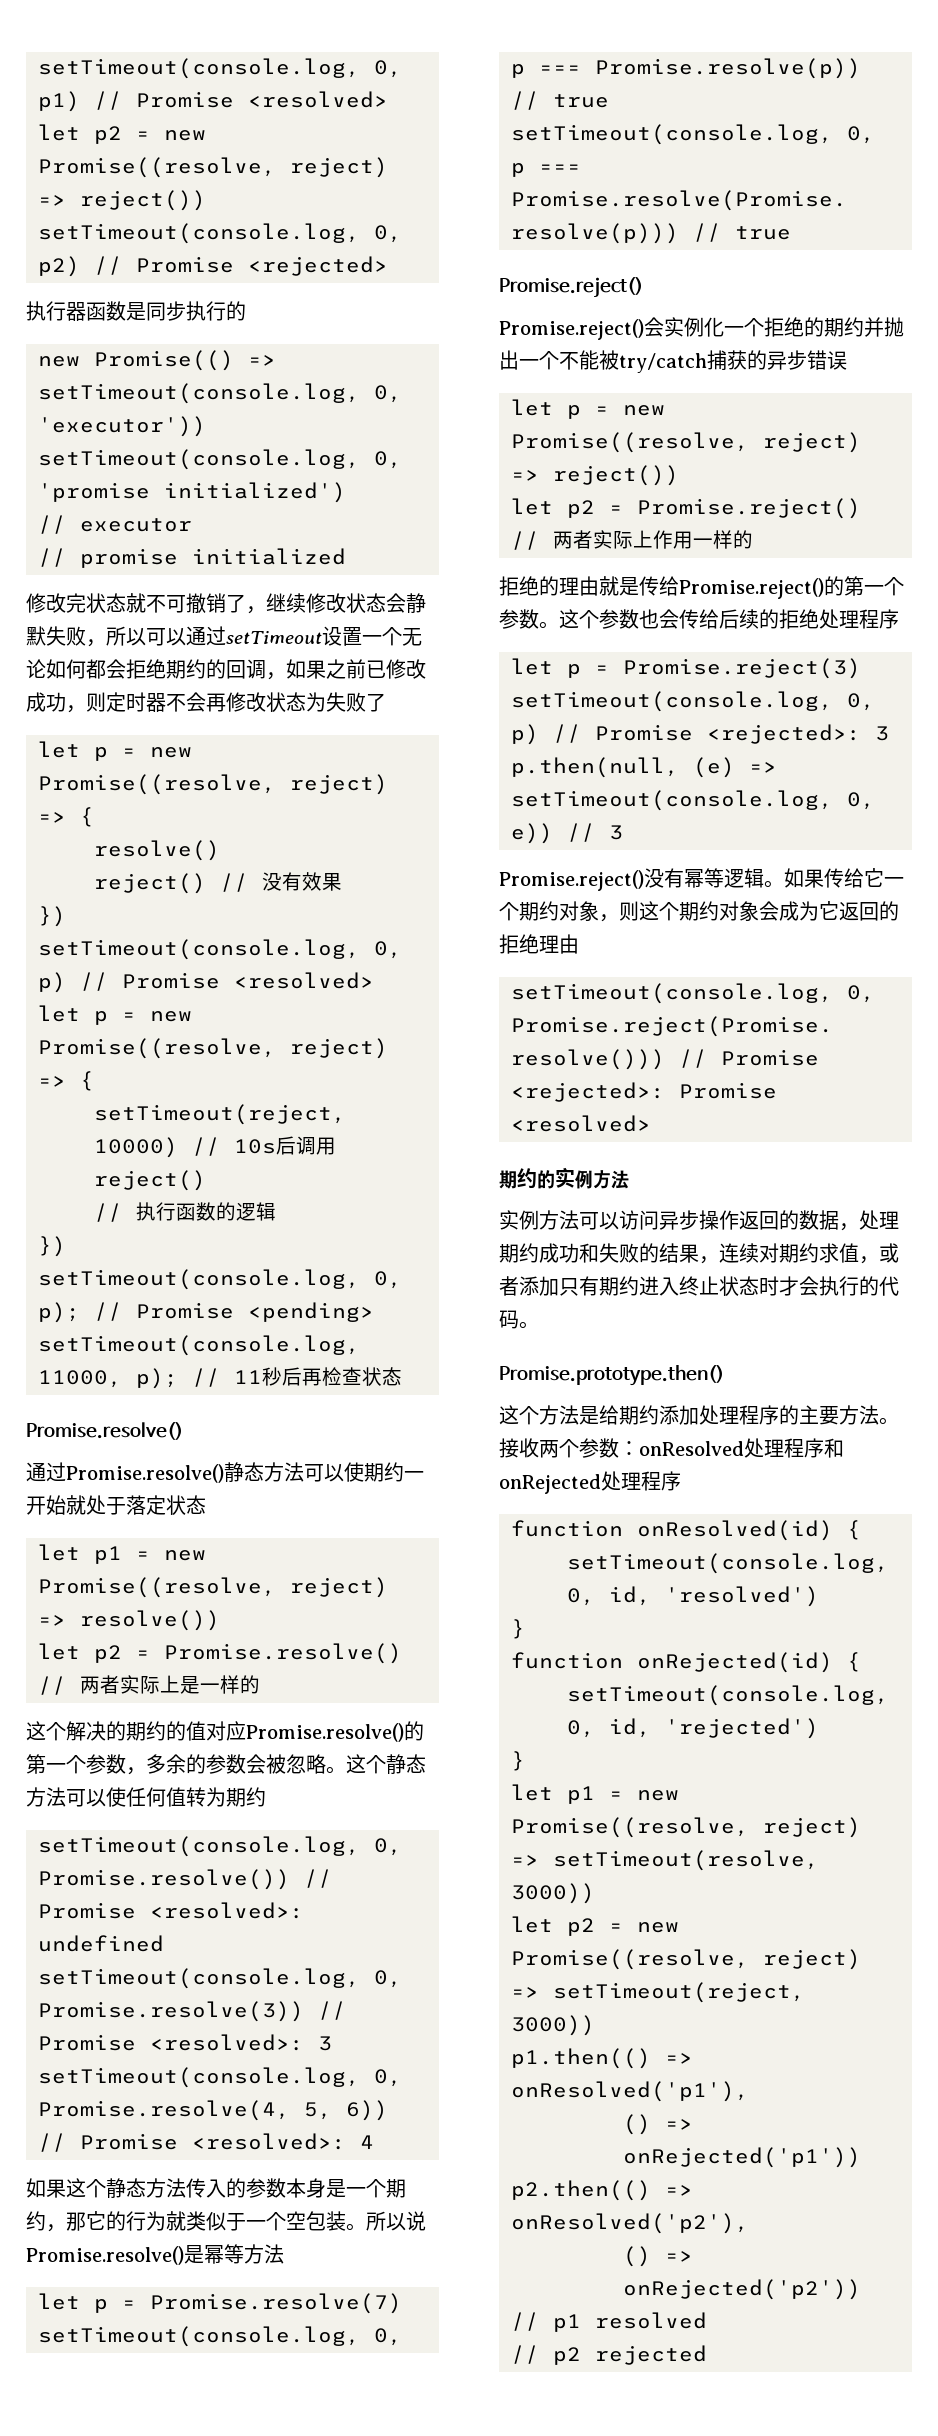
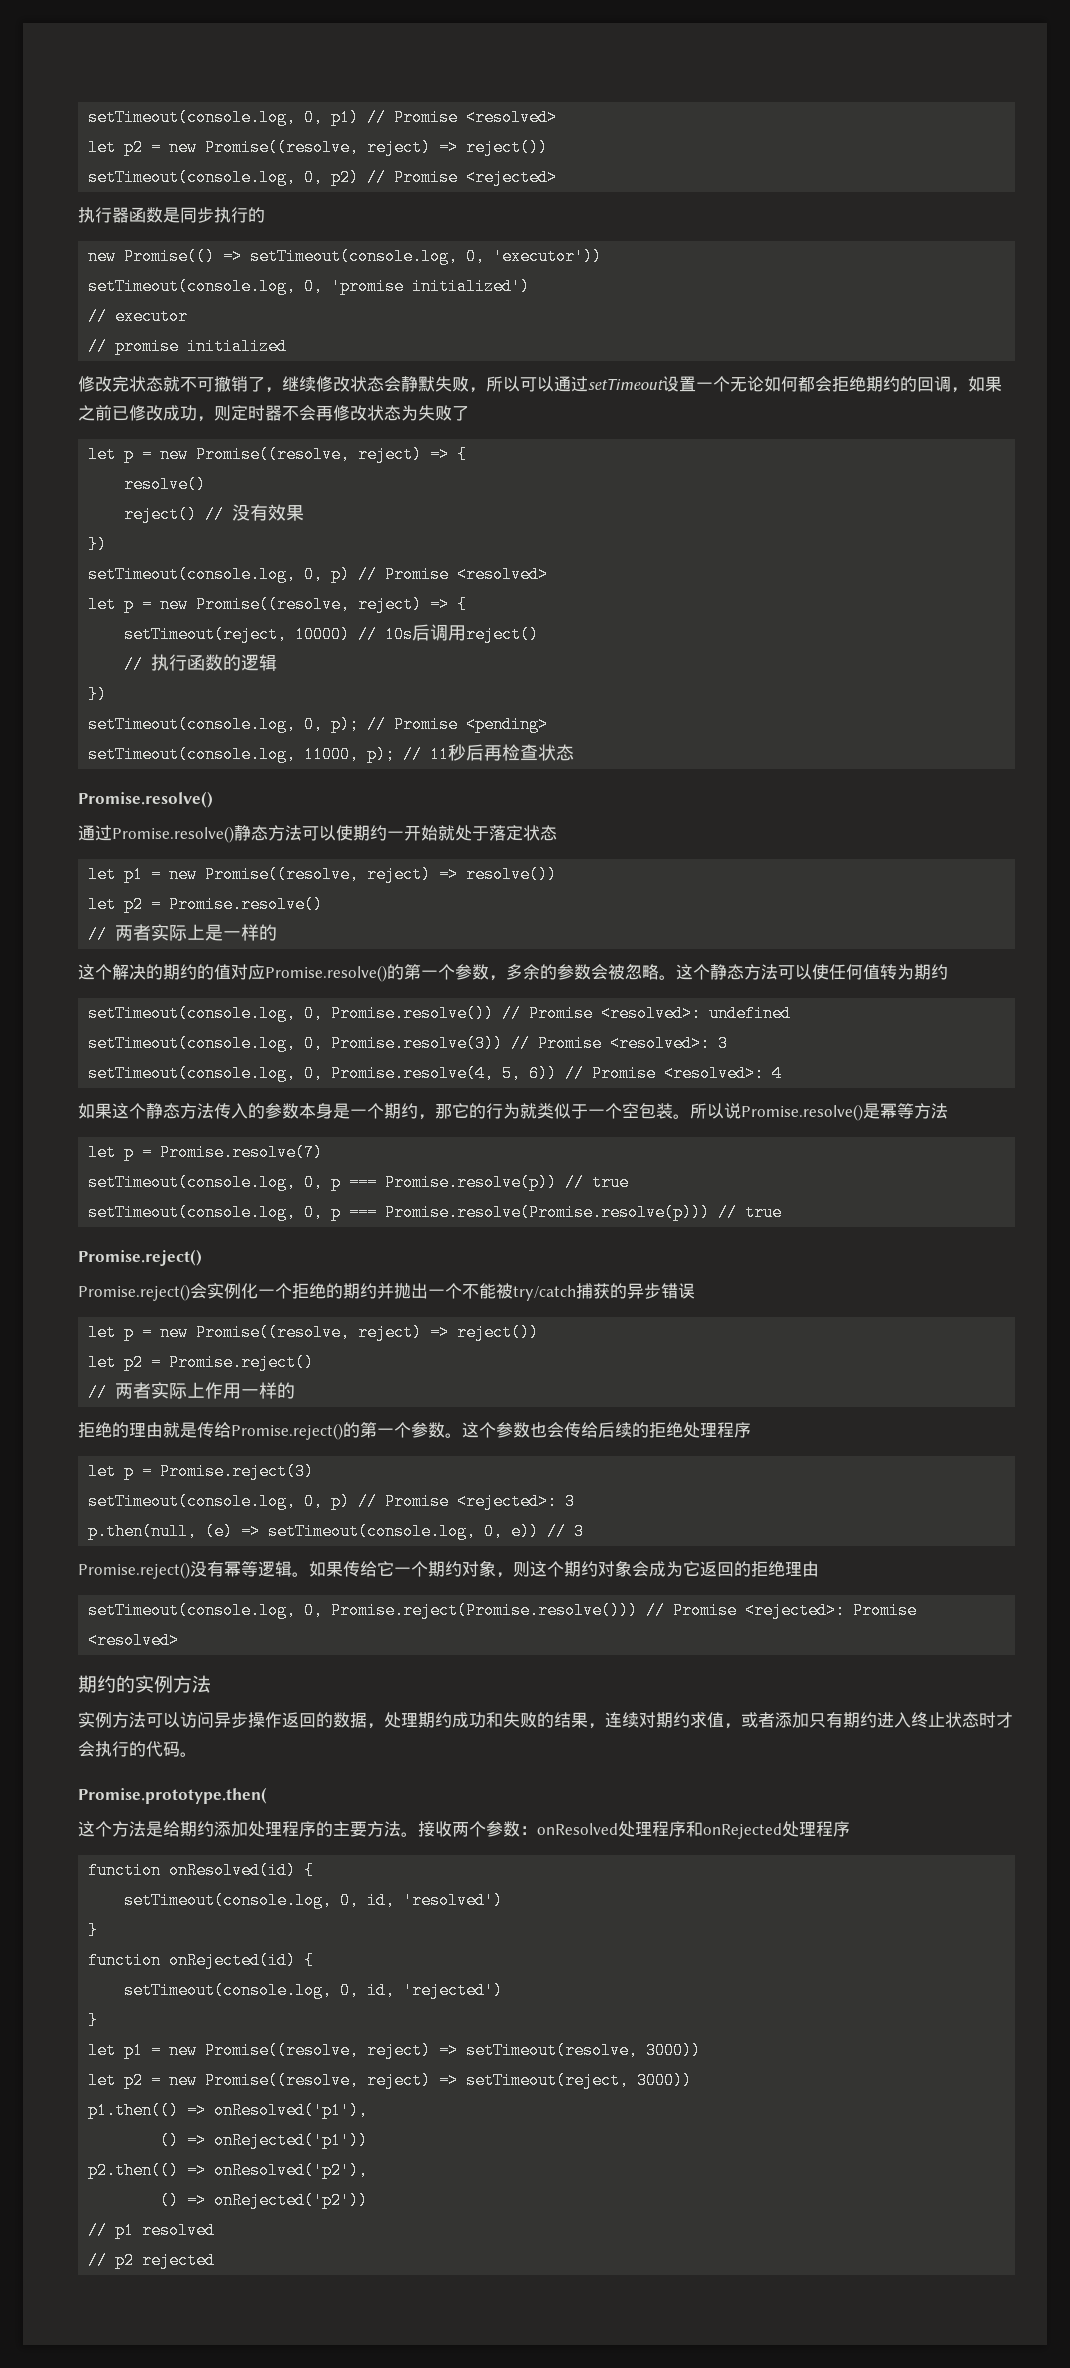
[499,1365,724,1386] Promise.prototype.then() -> [78,1787,267,1804] Promise.prototype.then(

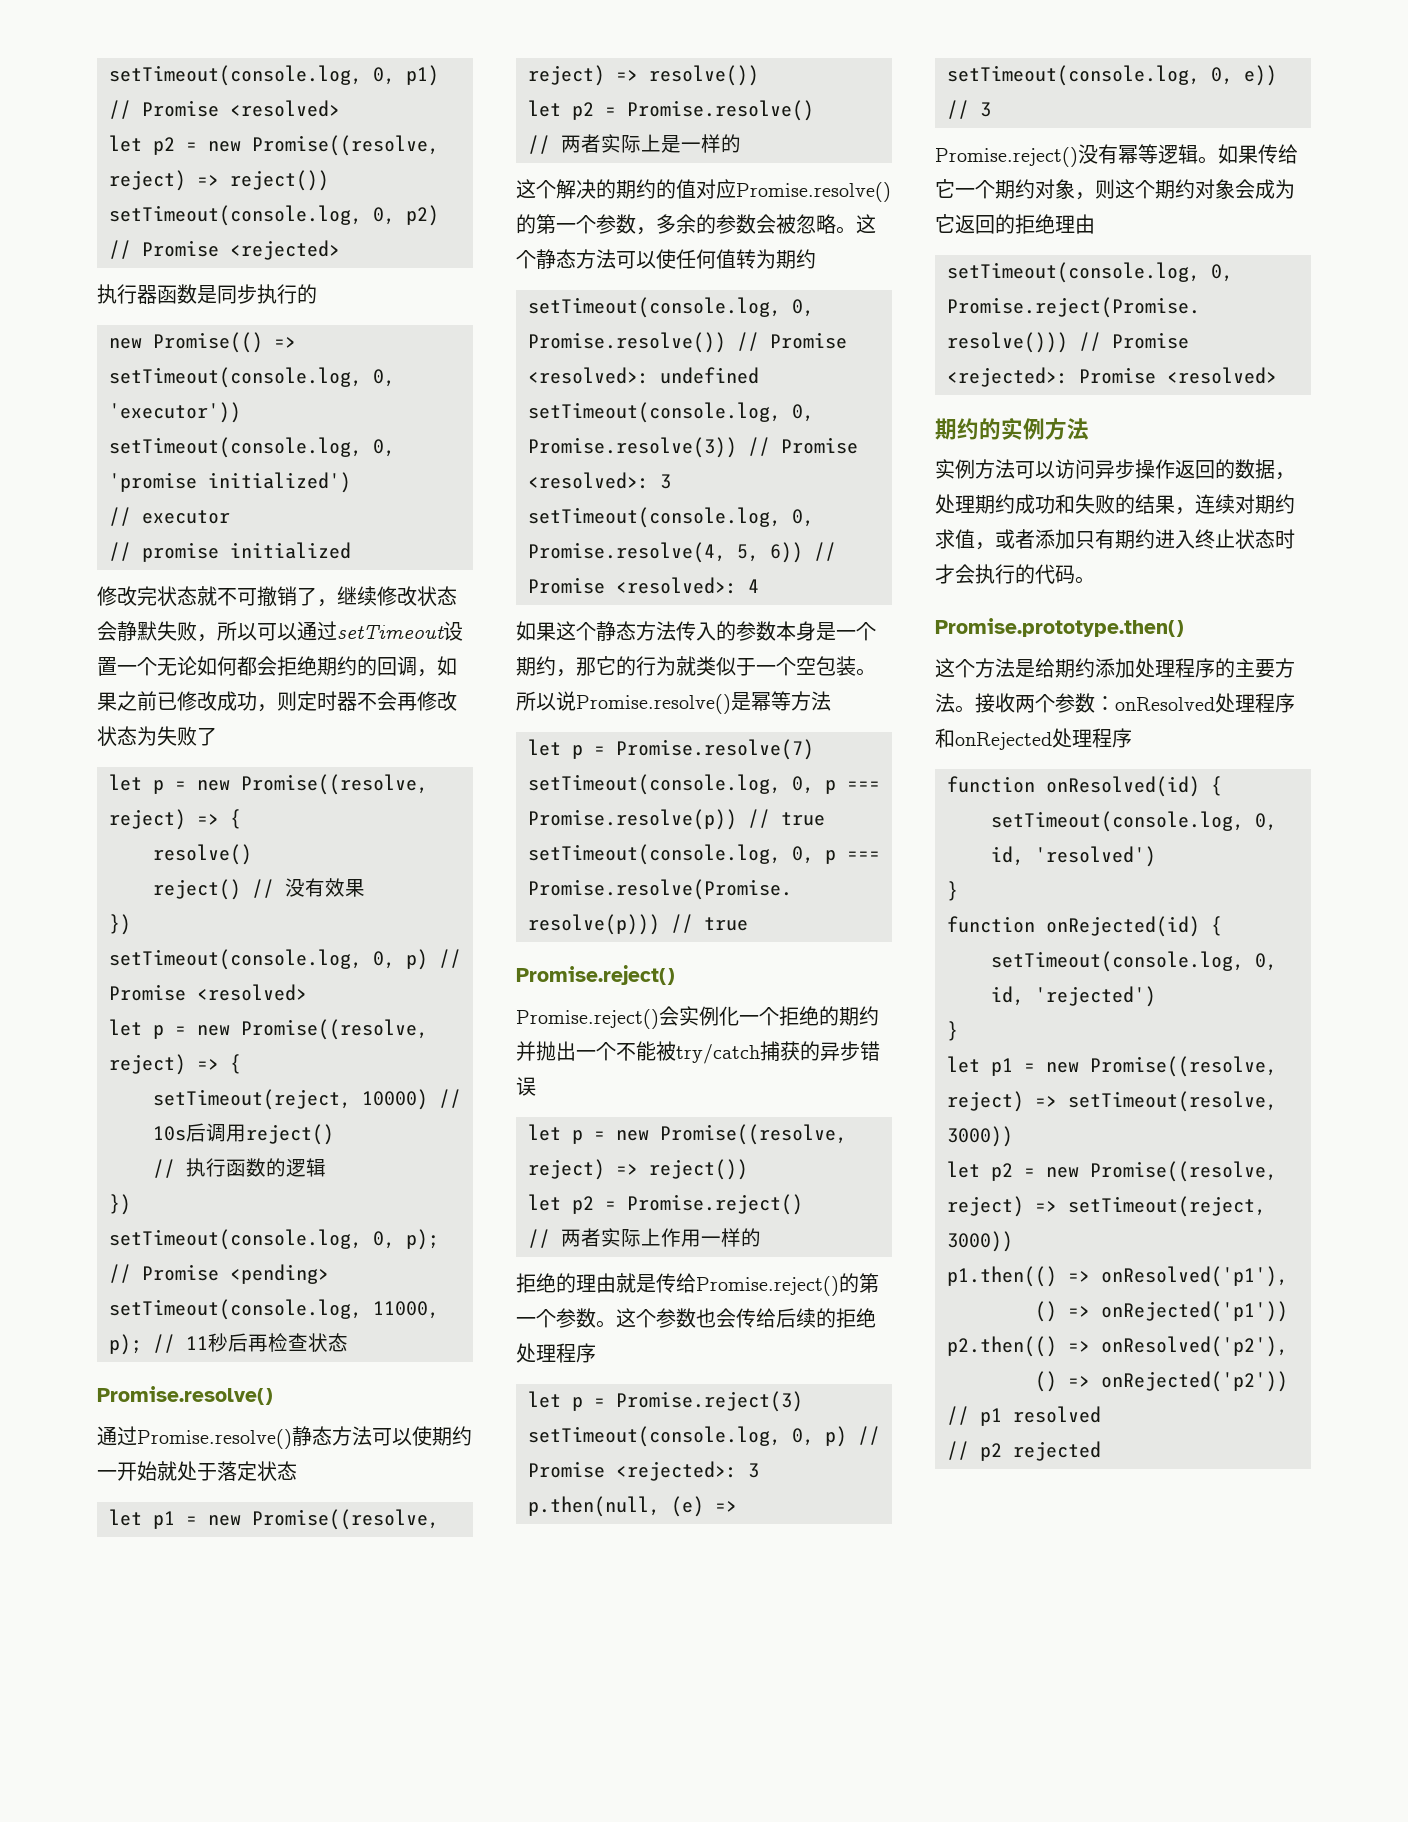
[78,1787,267,1804] Promise.prototype.then( -> [935,618,1184,637] Promise.prototype.then()

